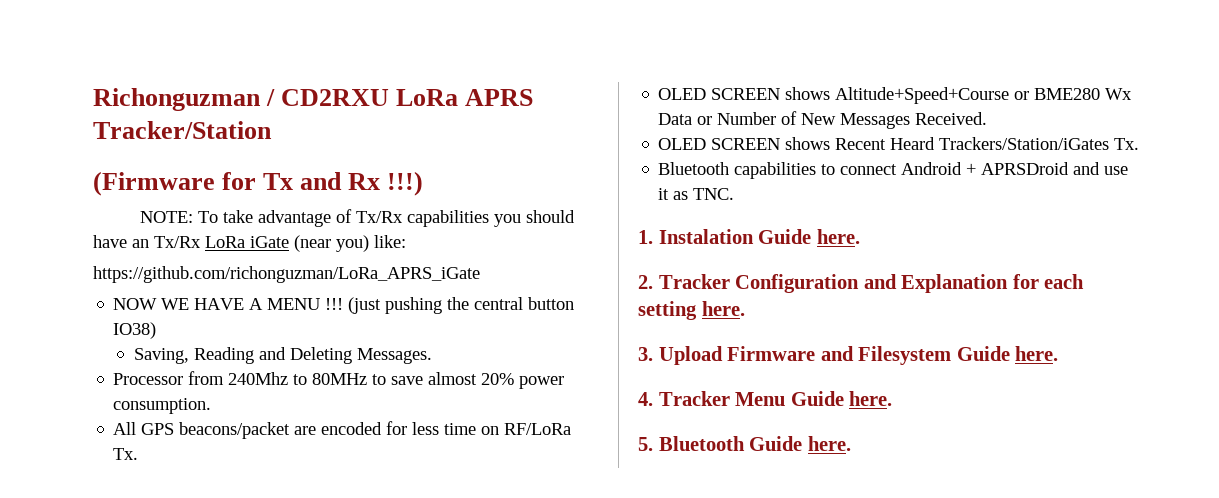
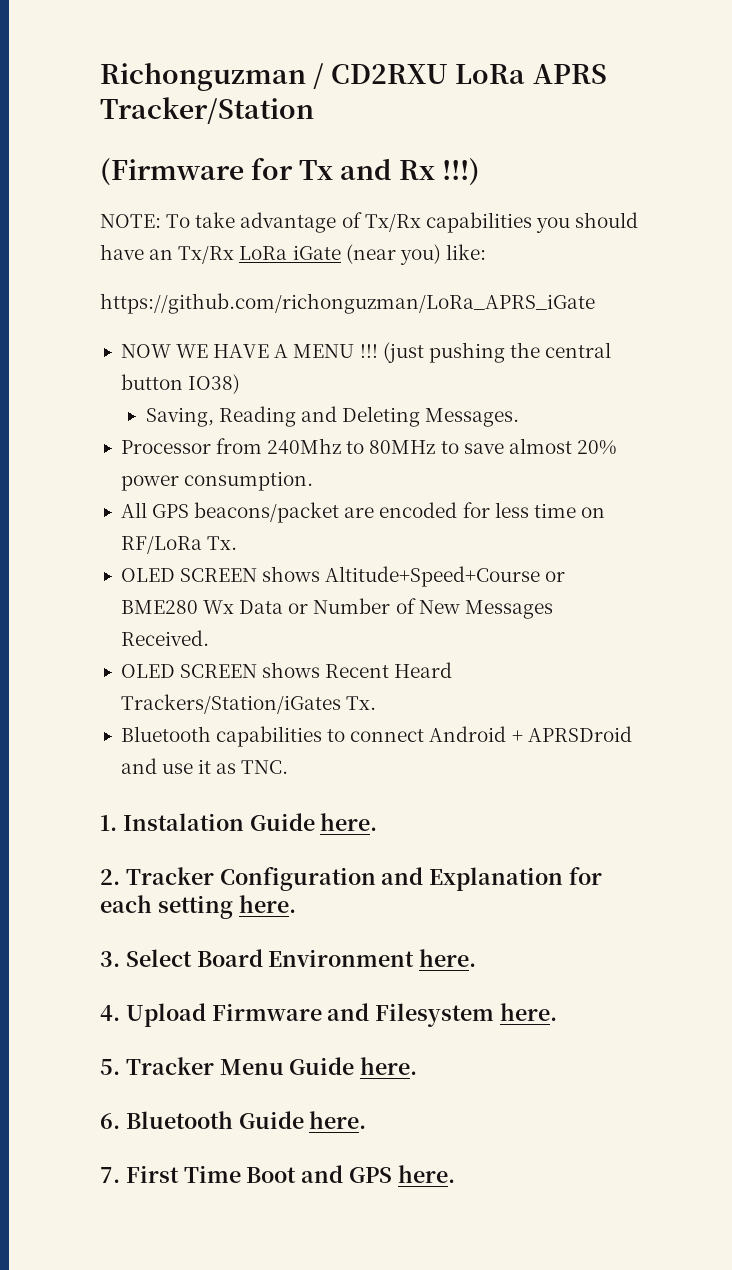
(653, 354) none -> [125,949,477,967] [100,1005,120,1021] Select Board Environment here. // 4.
[956,346,1059,361] [638,392,653,406] Guide here. // 4. -> [500,1003,558,1021] [100,1059,120,1075] here. // 5.
[638,437,653,451] 5. -> [100,1113,120,1129] 6.
(851, 443) none -> [100,1165,455,1183] // 7. First Time Boot and GPS here.

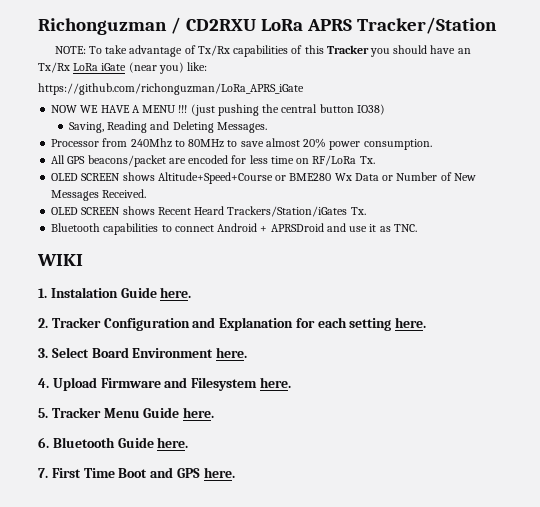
[100,158,480,186] // (Firmware for Tx and Rx !!!) -> (497, 25) none
(532, 222) none -> [291,45,369,54] of this Tracker
(289, 767) none -> [37,254,83,266] // WIKI

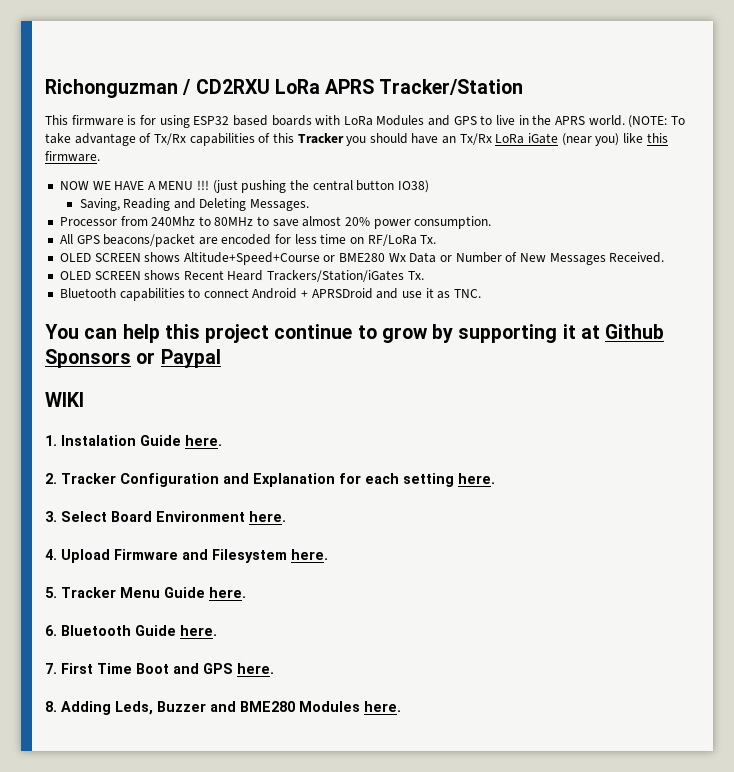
[54,46,86,54] NOTE: -> [45,115,668,128] This firmware is for using ESP32 based boards with LoRa Modules and GPS to live in the APRS world. (NOTE:
[187,62,208,71] [38,83,304,95] like: // https://github.com/richonguzman/LoRa_APRS_iGate -> [622,133,668,143] [45,151,100,162] like this firmware.
(417, 228) none -> [45,324,665,343] [45,349,221,368] // You can help this project continue to grow by supporting it at Github Sponsors or Paypal
(235, 472) none -> [45,701,401,715] // 8. Adding Leds, Buzzer and BME280 Modules here.

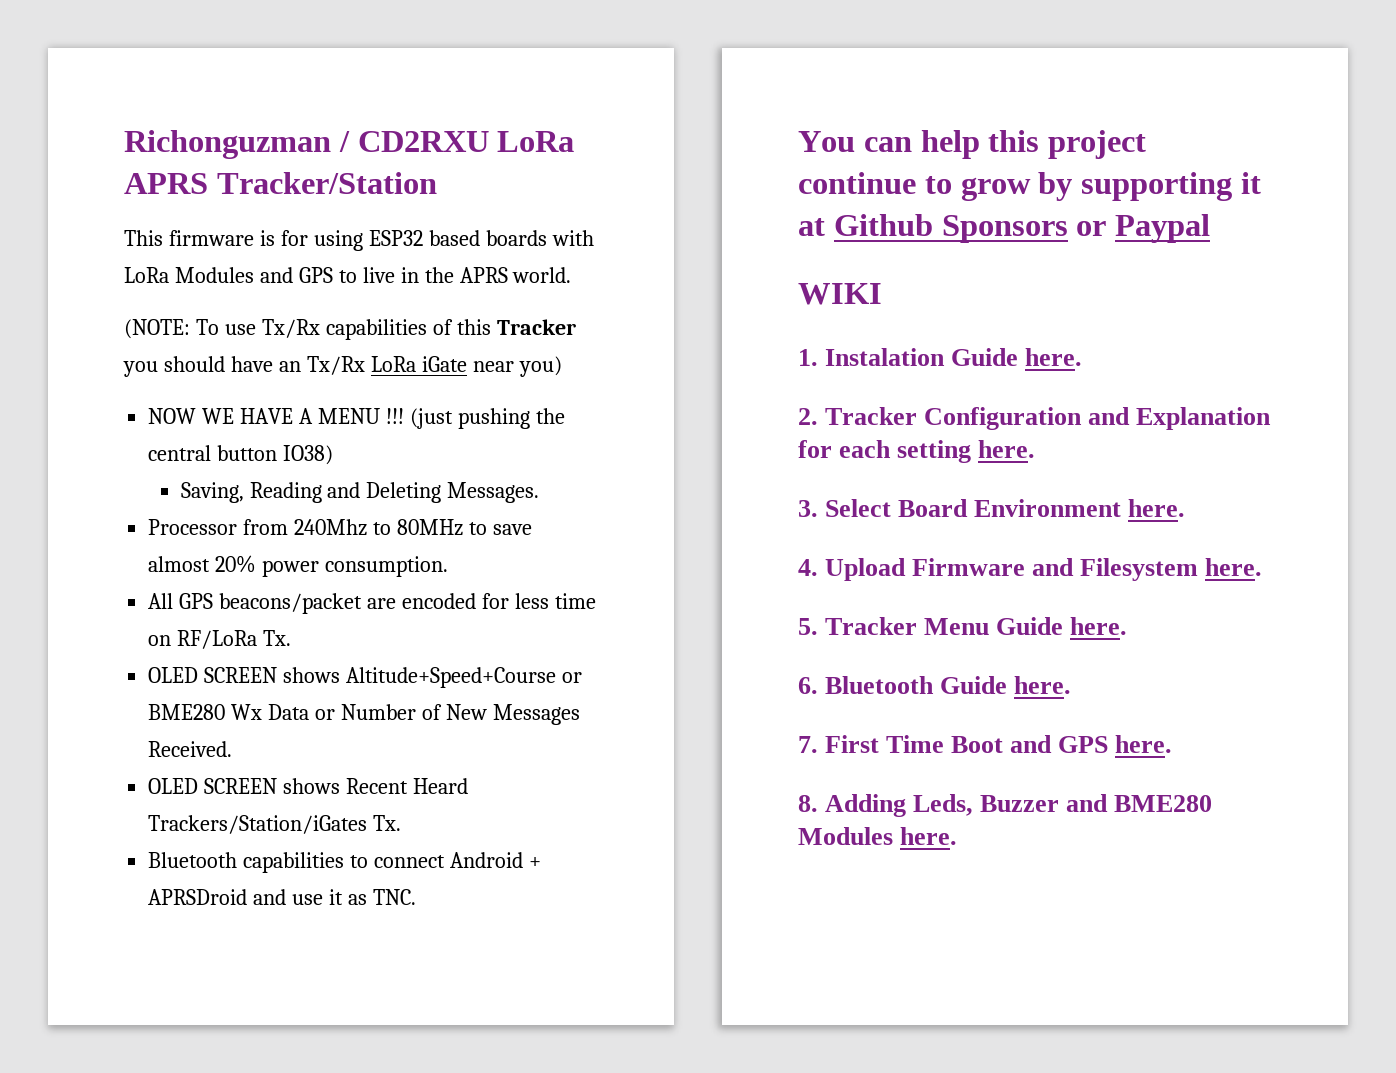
(625, 120) none -> (572, 275) //
[45,133,152,146] take advantage of -> [224,324,256,335] use
[561,133,592,146] (near -> [472,361,514,372] near
[622,133,668,143] [45,151,100,162] like this firmware. -> (562, 366) none

